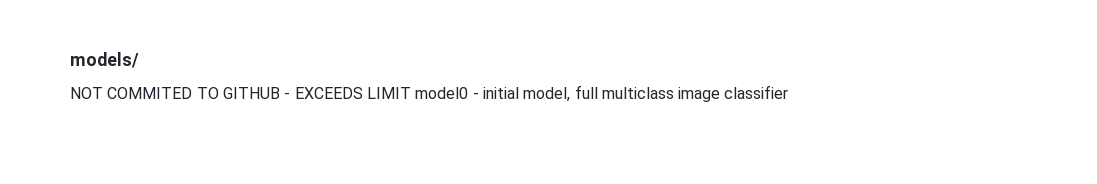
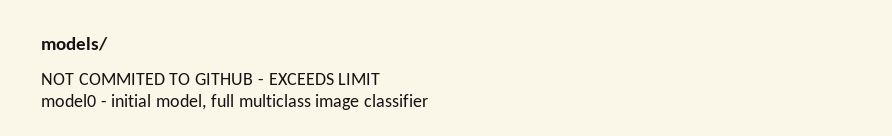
(411, 93) none -> (381, 79) //

